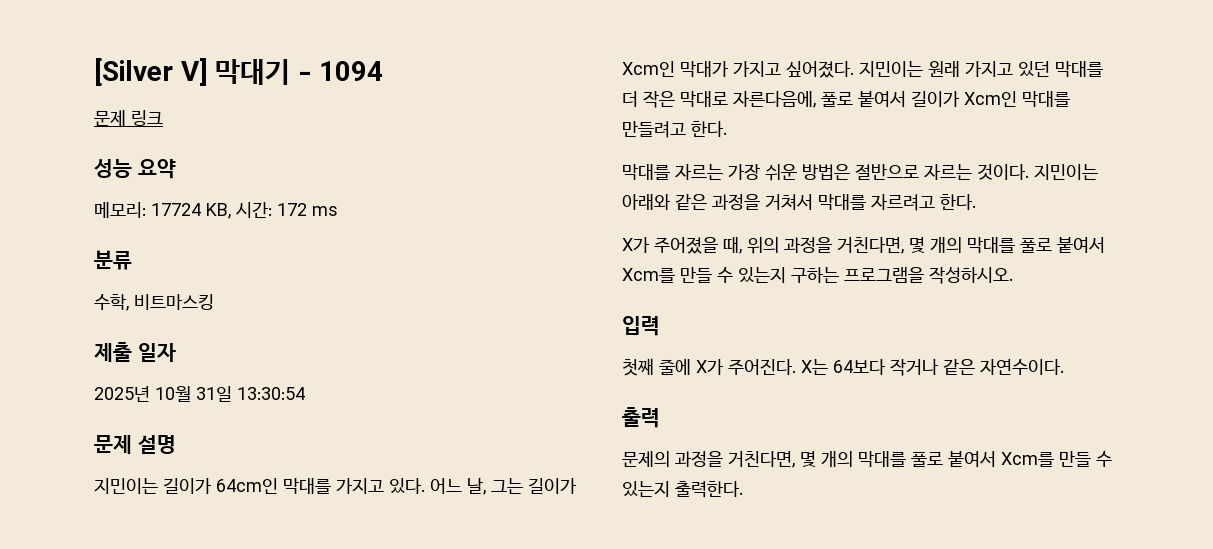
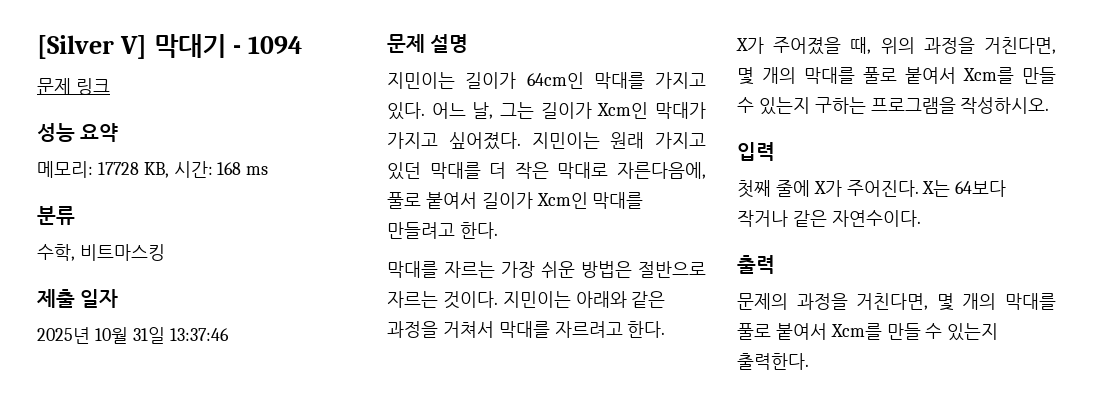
[151,203,201,216] 17724 -> [97,162,139,175] 17728
[277,203,307,216] 172 -> [217,162,242,175] 168
[237,387,305,400] 13:30:54 -> [169,328,229,341] 13:37:46

